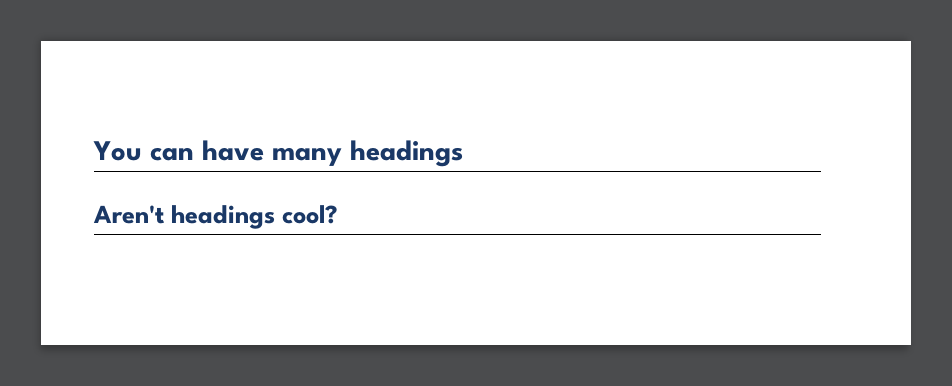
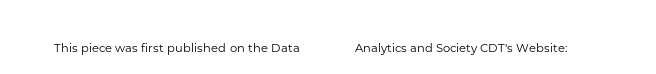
[93,140,463,167] [93,205,339,229] You can have many headings // Aren't headings cool? -> [54,43,568,55] This piece was first published on the Data Analytics and Society CDT's Website:

